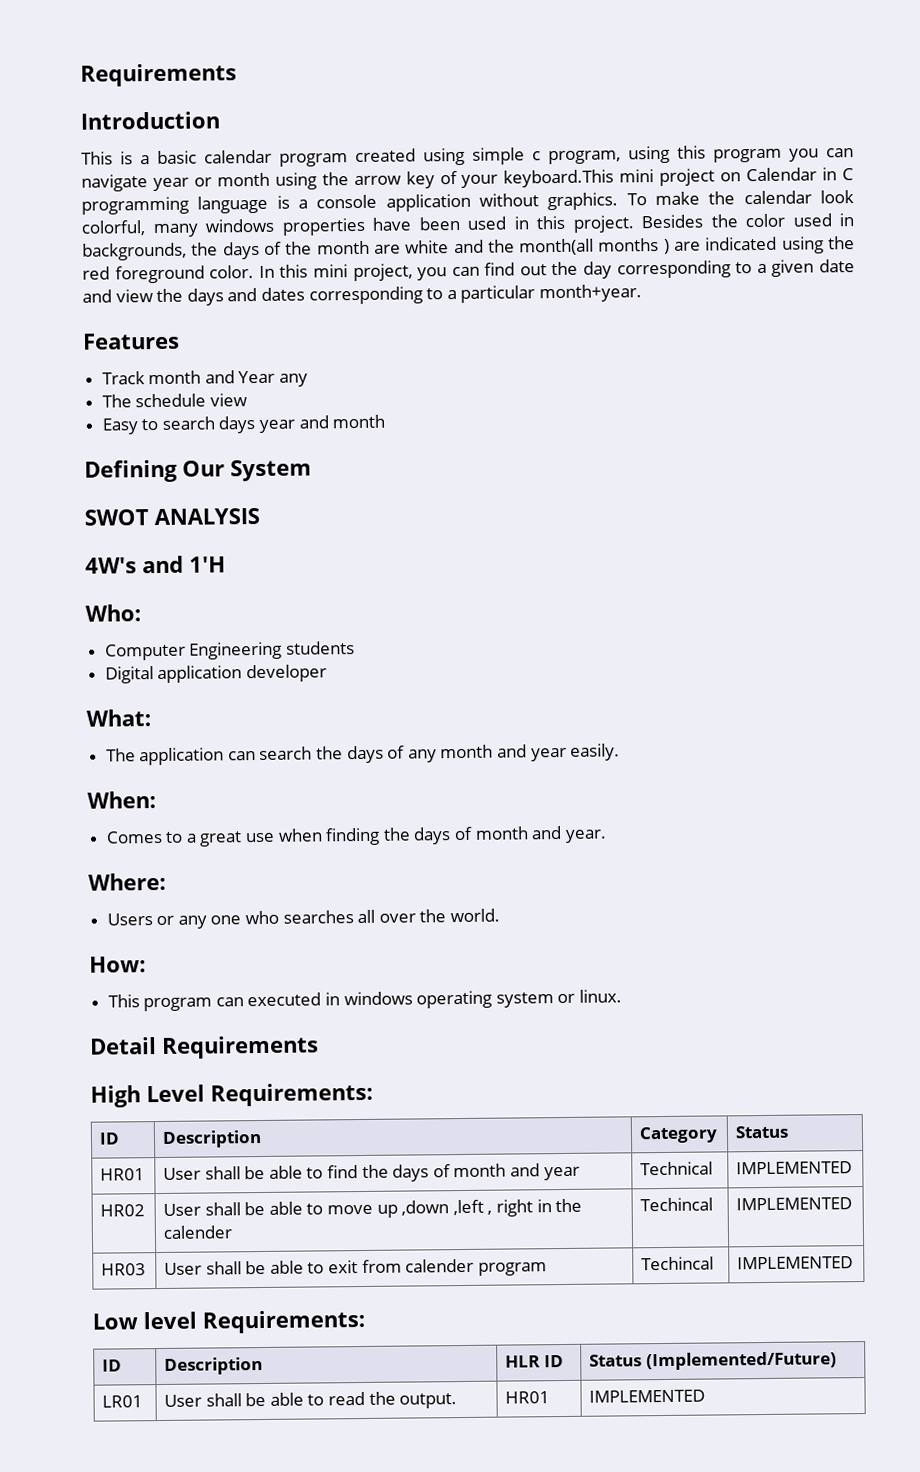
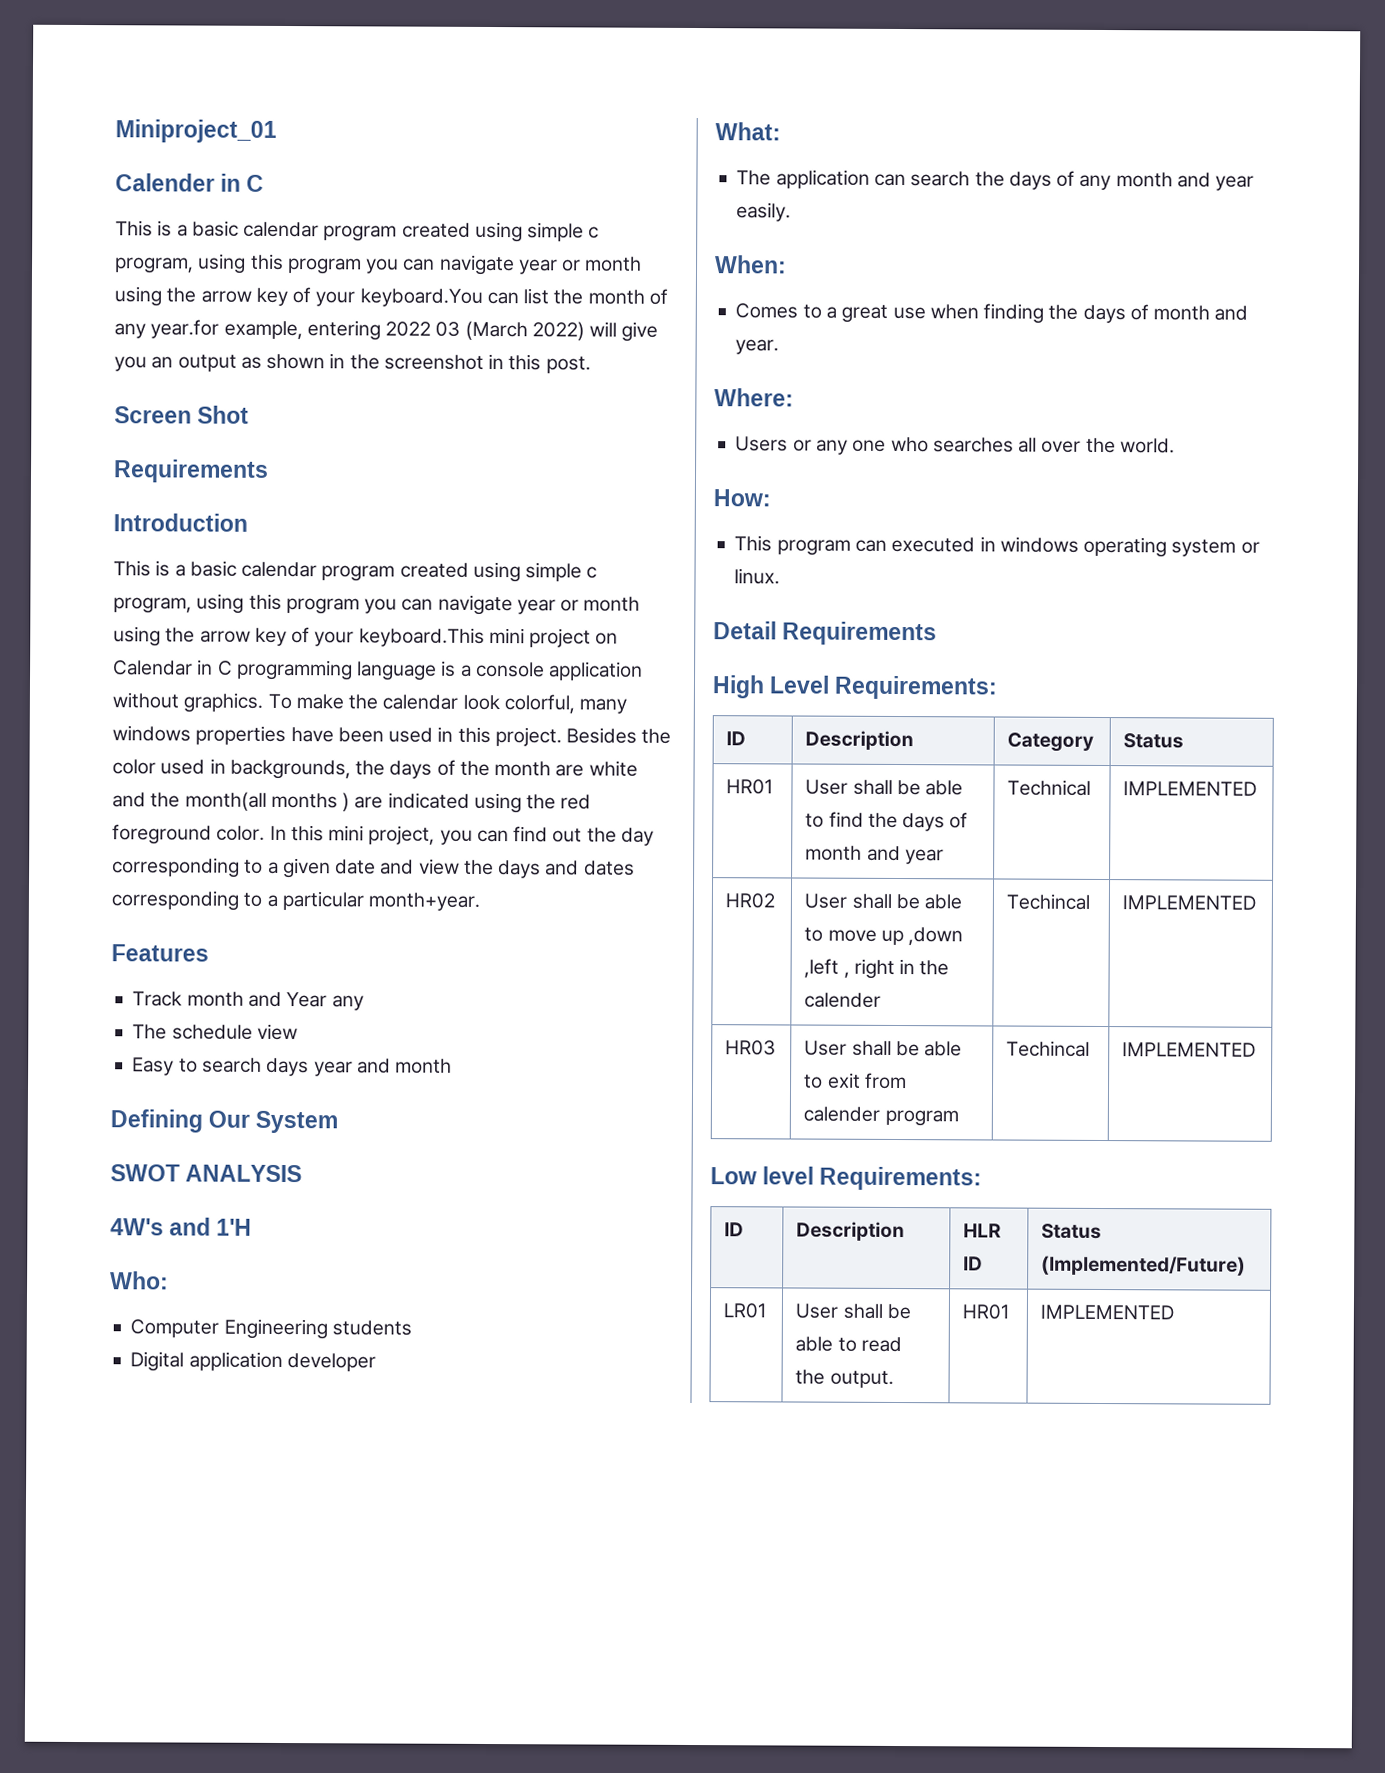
(80, 75) none -> [115,119,277,143] [115,173,265,192] [115,220,600,243] [114,253,643,276] [114,286,668,307] [114,319,659,342] [114,353,591,374] [114,405,250,424] Miniproject_01 // Calender in C // This is a basic calendar program created using simple c program, using this program you can navigate year or month using the arrow key of your keyboard.You can list the month of any year.for example, entering 2022 03 (March 2022) will give you an output as shown in the screenshot in this post. // Screen Shot //

